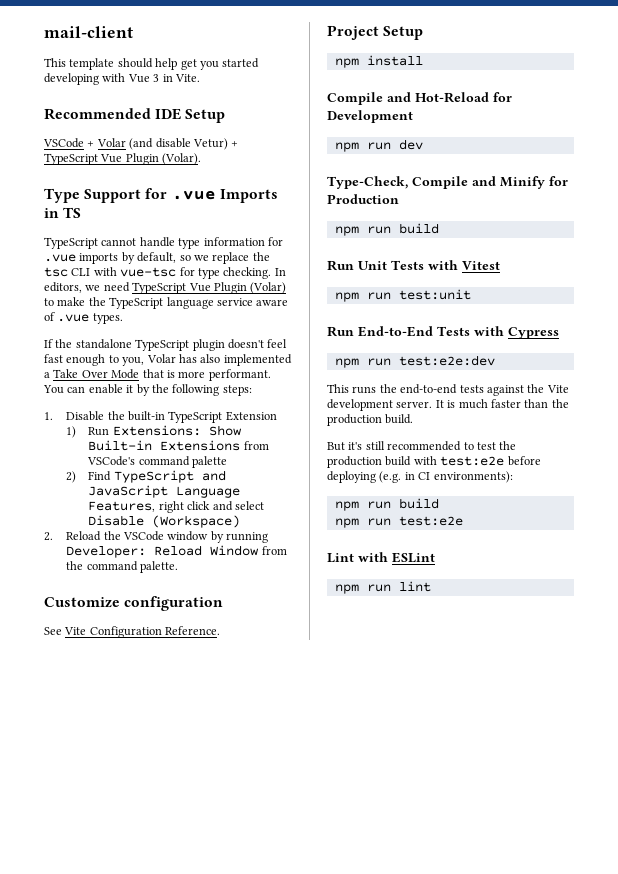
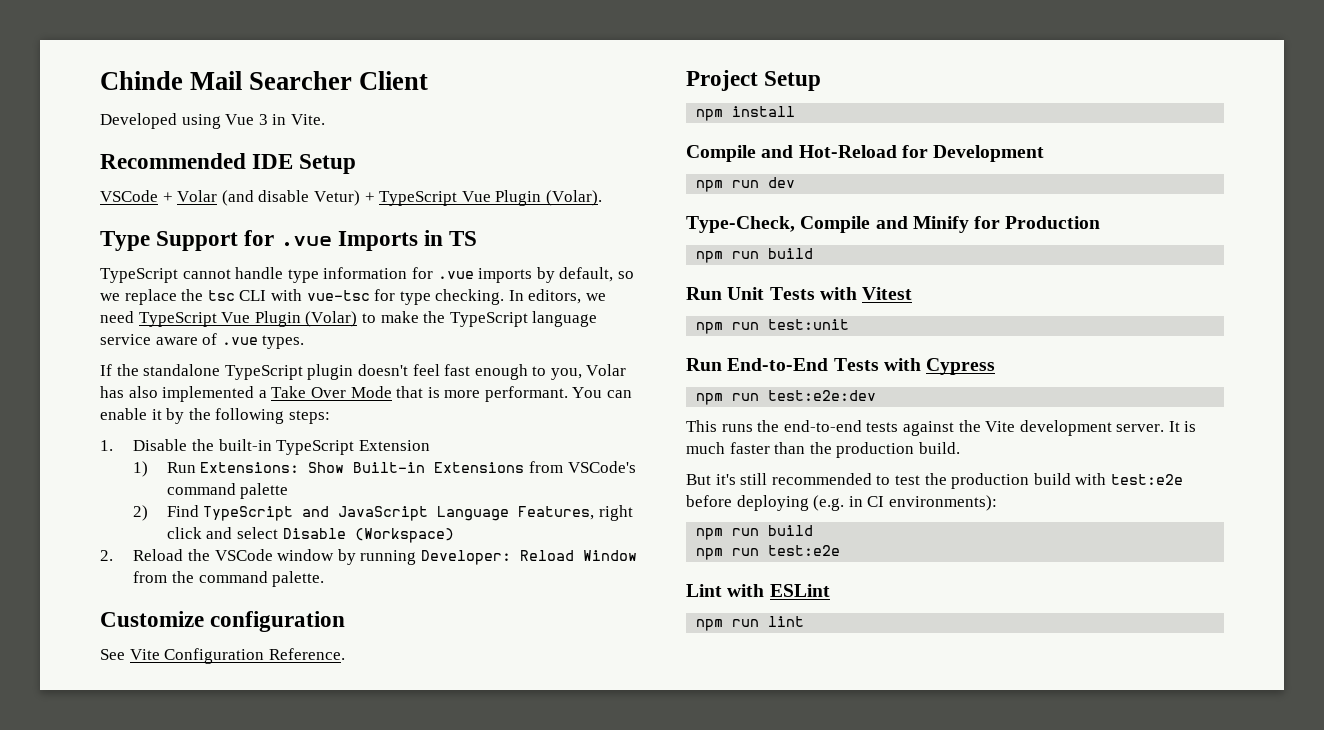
[44,26,133,38] [44,58,260,70] [44,73,126,85] mail-client // This template should help get you started developing with -> [100,71,429,90] [100,113,221,129] Chinde Mail Searcher Client // Developed using

